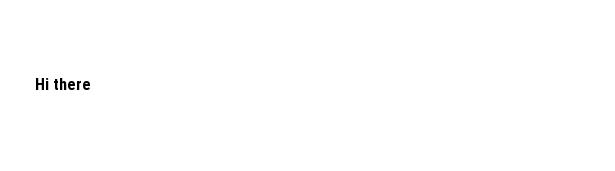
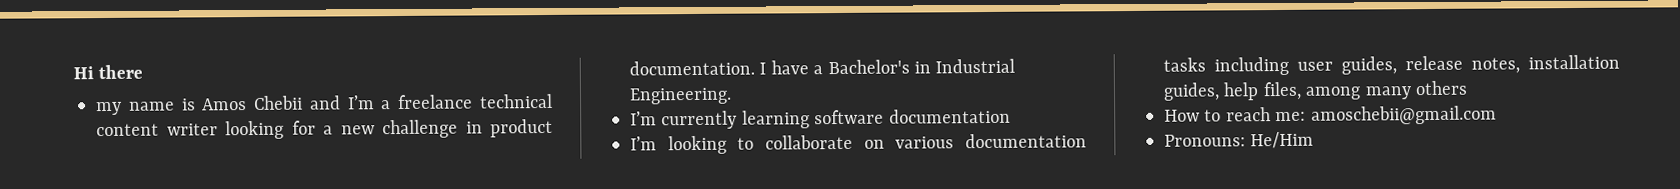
(92, 84) none -> [96,93,553,116] [96,118,553,140] [629,58,1016,76] [629,87,732,105] [630,108,1011,130] [630,133,1087,155] [1163,54,1620,76] [1163,80,1468,101] [1164,105,1497,125] [1164,131,1315,149] // my name is Amos Chebii and I’m a freelance technical content writer looking for a new challenge in product documentation. I have a Bachelor's in Industrial Engineering. // I’m currently learning software documentation // I’m looking to collaborate on various documentation tasks including user guides, release notes, installation guides, help files, among many others // How to reach me: amoschebii@gmail.com // Pronouns: He/Him

